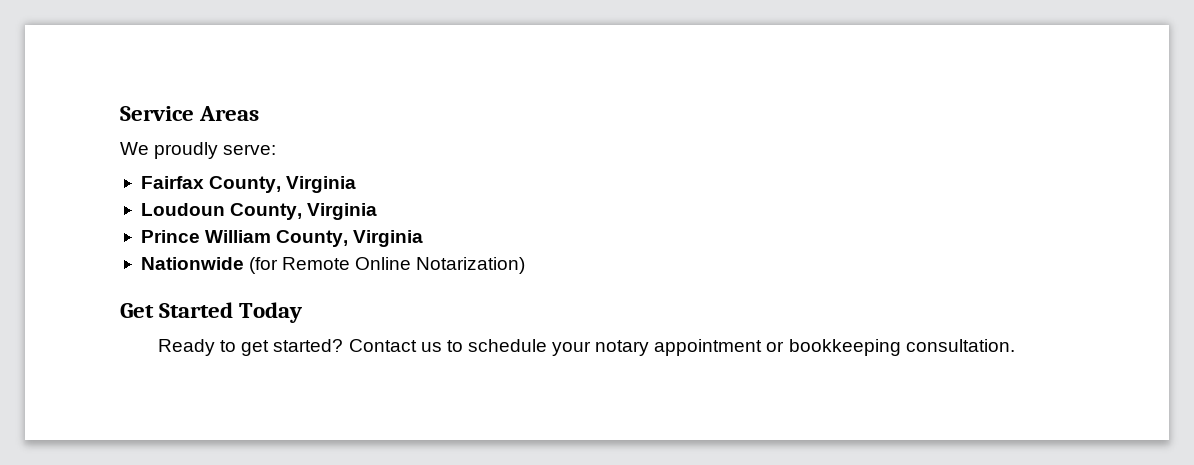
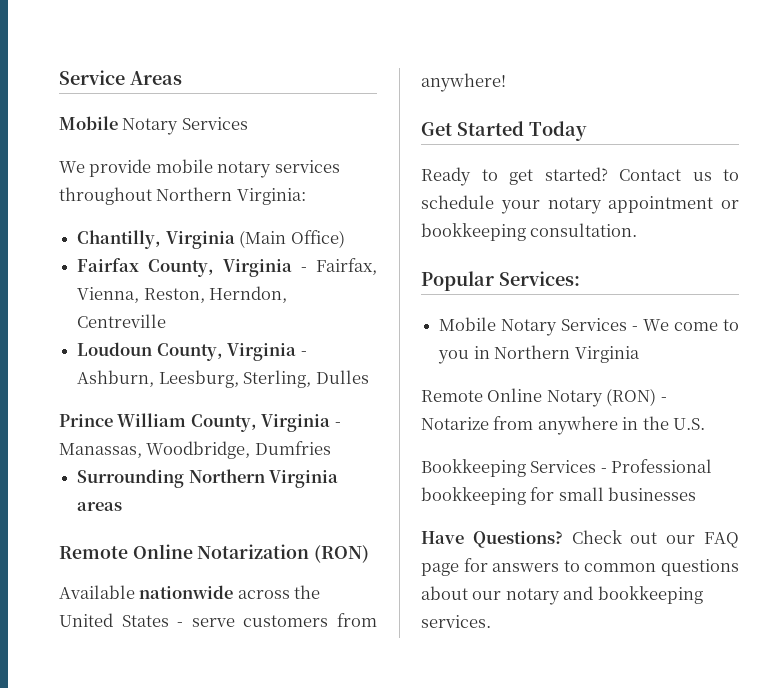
[120,142,277,159] [140,176,357,193] [140,203,378,220] [140,230,424,247] [140,257,526,274] We proudly serve: // Fairfax County, Virginia // Loudoun County, Virginia // Prince William County, Virginia // Nationwide (for Remote Online Notarization) -> [59,116,248,135] [59,159,340,178] [59,187,306,205] [77,230,345,249] [77,258,378,277] [77,286,288,303] [77,314,167,328] [77,342,307,361] [77,370,369,388] [59,413,341,432] [59,441,331,459] [77,469,339,488] [77,502,123,511] [59,544,370,563] [59,585,321,599] [59,613,377,627] [421,73,506,92] Mobile Notary Services // We provide mobile notary services throughout Northern Virginia: // Chantilly, Virginia (Main Office) // Fairfax County, Virginia - Fairfax, Vienna, Reston, Herndon, Centreville // Loudoun County, Virginia - Ashburn, Leesburg, Sterling, Dulles // Prince William County, Virginia - Manassas, Woodbridge, Dumfries // Surrounding Northern Virginia areas // Remote Online Notarization (RON) // Available nationwide across the United States - serve customers from anywhere!
(1015, 345) none -> [421,271,580,291] [439,317,739,336] [438,345,640,364] [421,388,667,407] [421,416,706,435] [421,459,713,477] [421,487,697,505] [421,530,739,548] [421,558,739,576] [421,586,703,605] [421,615,491,628] // Popular Services: // Mobile Notary Services - We come to you in Northern Virginia // Remote Online Notary (RON) - Notarize from anywhere in the U.S. // Bookkeeping Services - Professional bookkeeping for small businesses // Have Questions? Check out our FAQ page for answers to common questions about our notary and bookkeeping services.

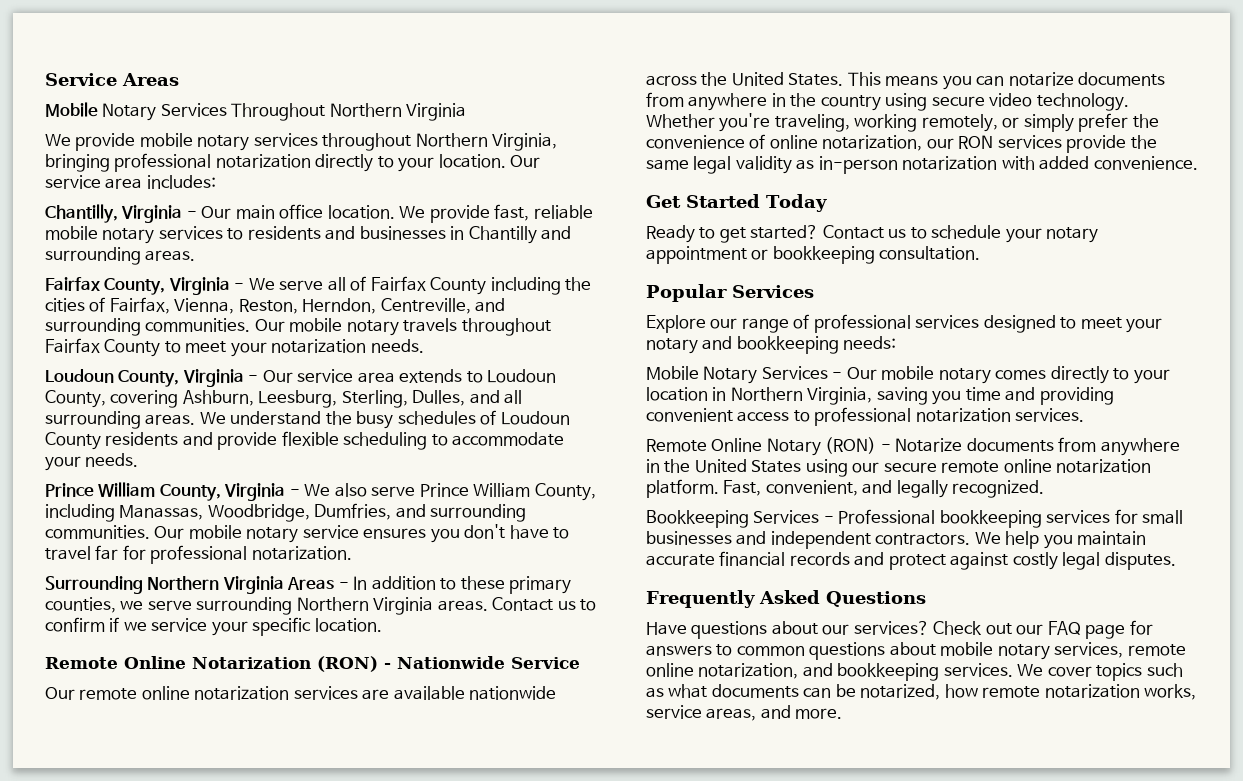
(248, 123) none -> [231,103,467,121] Throughout Northern Virginia
[236,188,306,205] [77,230,345,249] [77,258,378,277] [77,286,288,303] [77,314,167,328] [77,342,307,361] [77,370,369,388] Virginia: // Chantilly, Virginia (Main Office) // Fairfax County, Virginia - Fairfax, Vienna, Reston, Herndon, Centreville // Loudoun County, Virginia - Ashburn, Leesburg, Sterling, Dulles -> [492,133,558,151] [45,153,541,172] [45,175,216,189] [45,204,593,223] [45,226,572,244] [45,247,196,265] [45,276,592,295] [45,297,506,314] [45,318,551,336] [45,338,424,357] [45,369,557,387] [45,390,523,408] [45,410,570,429] [45,431,565,450] [45,453,139,471] Virginia, bringing professional notarization directly to your location. Our service area includes: // Chantilly, Virginia - Our main office location. We provide fast, reliable mobile notary services to residents and businesses in Chantilly and surrounding areas. // Fairfax County, Virginia - We serve all of Fairfax County including the cities of Fairfax, Vienna, Reston, Herndon, Centreville, and surrounding communities. Our mobile notary travels throughout Fairfax County to meet your notarization needs. // Loudoun County, Virginia - Our service area extends to Loudoun County, covering Ashburn, Leesburg, Sterling, Dulles, and all surrounding areas. We understand the busy schedules of Loudoun County residents and provide flexible scheduling to accommodate your needs.
[59,441,331,459] [77,469,339,488] [77,502,123,511] [59,544,370,563] [59,585,321,599] [59,613,377,627] [421,73,506,92] Manassas, Woodbridge, Dumfries // Surrounding Northern Virginia areas // Remote Online Notarization (RON) // Available nationwide across the United States - serve customers from anywhere! -> [304,483,596,501] [45,503,527,522] [45,524,570,543] [45,545,352,564] [45,576,572,594] [45,597,597,615] [45,617,382,636] [45,656,580,672] [45,686,557,700] [646,72,1166,90] [646,92,1129,111] [646,113,1159,132] [646,134,1157,153] [646,156,1198,174] We also serve Prince William County, including Manassas, Woodbridge, Dumfries, and surrounding communities. Our mobile notary service ensures you don't have to travel far for professional notarization. // Surrounding Northern Virginia Areas - In addition to these primary counties, we serve surrounding Northern Virginia areas. Contact us to confirm if we service your specific location. // Remote Online Notarization (RON) - Nationwide Service // Our remote online notarization services are available nationwide across the United States. This means you can notarize documents from anywhere in the country using secure video technology. Whether you're traveling, working remotely, or simply prefer the convenience of online notarization, our RON services provide the same legal validity as in-person notarization with added convenience.
[499,271,580,286] [439,317,739,336] [438,345,640,364] Services: // Mobile Notary Services - We come to you in Northern Virginia -> [732,285,814,298] [646,314,1163,333] [646,336,897,354] [646,366,1170,384] [646,387,1114,405] [646,407,1085,426] Services // Explore our range of professional services designed to meet your notary and bookkeeping needs: // Mobile Notary Services - Our mobile notary comes directly to your location in Northern Virginia, saving you time and providing convenient access to professional notarization services.
[493,416,706,435] from anywhere in the U.S. -> [966,437,1180,456] [646,459,1152,477] [646,479,1045,498] documents from anywhere in the United States using our secure remote online notarization platform. Fast, convenient, and legally recognized.
(526, 496) none -> [1046,510,1111,524] services
[421,531,563,548] // Have Questions? -> [736,531,1147,549] [646,551,1176,570] [646,590,926,608] [646,621,929,639] and independent contractors. We help you maintain accurate financial records and protect against costly legal disputes. // Frequently Asked Questions // Have questions about our services?
[472,586,703,605] [421,615,491,628] our notary and bookkeeping services. -> [940,642,1186,660] [646,663,1183,681] [646,684,1197,700] [646,705,843,721] mobile notary services, remote online notarization, and bookkeeping services. We cover topics such as what documents can be notarized, how remote notarization works, service areas, and more.

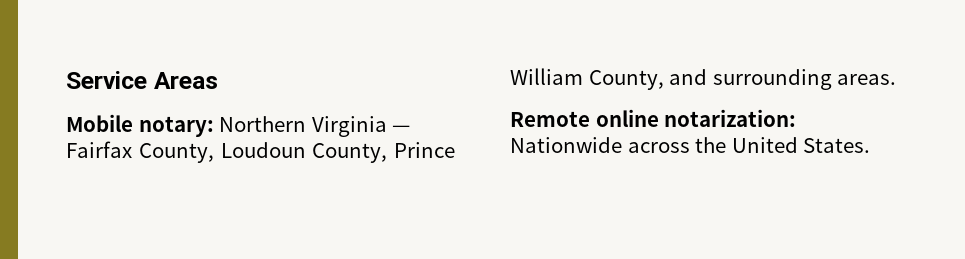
[102,103,467,121] [45,133,558,151] [45,153,541,172] [45,175,216,189] [45,204,593,223] [45,226,572,244] [45,247,196,265] [45,276,592,295] [45,297,506,314] [45,318,551,336] [45,338,424,357] [45,369,557,387] [45,390,523,408] [45,410,570,429] [45,431,565,450] [45,453,139,471] [45,482,596,501] [45,503,527,522] [45,524,570,543] [45,545,352,564] [45,576,572,594] [45,597,597,615] [45,617,382,636] [45,656,580,672] [45,686,557,700] [646,72,1166,90] [646,92,1129,111] [646,113,1159,132] [646,134,1157,153] [646,156,1198,174] [646,194,827,212] [646,225,1099,243] [646,246,981,264] [646,284,814,302] [646,314,1163,333] [646,336,897,354] [646,366,1170,384] [646,387,1114,405] [646,407,1085,426] [646,437,1180,456] [646,459,1152,477] [646,479,1045,498] [646,509,1184,528] [646,531,1147,549] [646,551,1176,570] [646,590,926,608] [646,620,1153,639] [646,642,1186,660] [646,663,1183,681] [646,684,1197,700] [646,705,843,721] Notary Services Throughout Northern Virginia // We provide mobile notary services throughout Northern Virginia, bringing professional notarization directly to your location. Our service area includes: // Chantilly, Virginia - Our main office location. We provide fast, reliable mobile notary services to residents and businesses in Chantilly and surrounding areas. // Fairfax County, Virginia - We serve all of Fairfax County including the cities of Fairfax, Vienna, Reston, Herndon, Centreville, and surrounding communities. Our mobile notary travels throughout Fairfax County to meet your notarization needs. // Loudoun County, Virginia - Our service area extends to Loudoun County, covering Ashburn, Leesburg, Sterling, Dulles, and all surrounding areas. We understand the busy schedules of Loudoun County residents and provide flexible scheduling to accommodate your needs. // Prince William County, Virginia - We also serve Prince William County, including Manassas, Woodbridge, Dumfries, and surrounding communities. Our mobile notary service ensures you don't have to travel far for professional notarization. // Surrounding Northern Virginia Areas - In addition to these primary counties, we serve surrounding Northern Virginia areas. Contact us to confirm if we service your specific location. // Remote Online Notarization (RON) - Nationwide Service // Our remote online notarization services are available nationwide across the United States. This means you can notarize documents from anywhere in the country using secure video technology. Whether you're traveling, working remotely, or simply prefer the convenience of online notarization, our RON services provide the same legal validity as in-person notarization with added convenience. // Get Started Today // Ready to get started? Contact us to schedule your notary appointment or bookkeeping consultation. // Popular Services // Explore our range of professional services designed to meet your notary and bookkeeping needs: // Mobile Notary Services - Our mobile notary comes directly to your location in Northern Virginia, saving you time and providing convenient access to professional notarization services. // Remote Online Notary (RON) - Notarize documents from anywhere in the United States using our secure remote online notarization platform. Fast, convenient, and legally recognized. // Bookkeeping Services - Professional bookkeeping services for small businesses and independent contractors. We help you maintain accurate financial records and protect against costly legal disputes. // Frequently Asked Questions // Have questions about our services? Check out our FAQ page for answers to common questions about mobile notary services, remote online notarization, and bookkeeping services. We cover topics such as what documents can be notarized, how remote notarization works, service areas, and more. -> [138,116,411,137] [66,141,455,163] [510,68,897,90] [510,109,797,127] [510,137,871,153] notary: Northern Virginia — Fairfax County, Loudoun County, Prince William County, and surrounding areas. // Remote online notarization: Nationwide across the United States.

